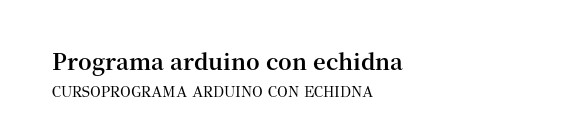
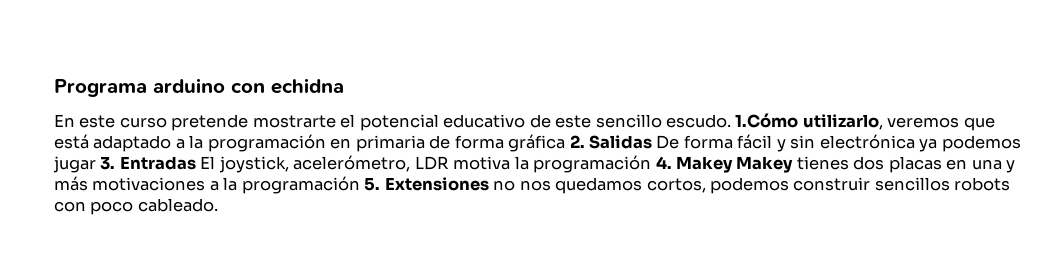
[52,85,373,98] CURSOPROGRAMA ARDUINO CON ECHIDNA -> [54,113,995,131] [54,134,1021,152] [53,155,1016,173] [54,176,1011,194] [54,198,218,215] En este curso pretende mostrarte el potencial educativo de este sencillo escudo. 1.Cómo utilizarlo, veremos que está adaptado a la programación en primaria de forma gráfica 2. Salidas De forma fácil y sin electrónica ya podemos jugar 3. Entradas El joystick, acelerómetro, LDR motiva la programación 4. Makey Makey tienes dos placas en una y más motivaciones a la programación 5. Extensiones no nos quedamos cortos, podemos construir sencillos robots con poco cableado.

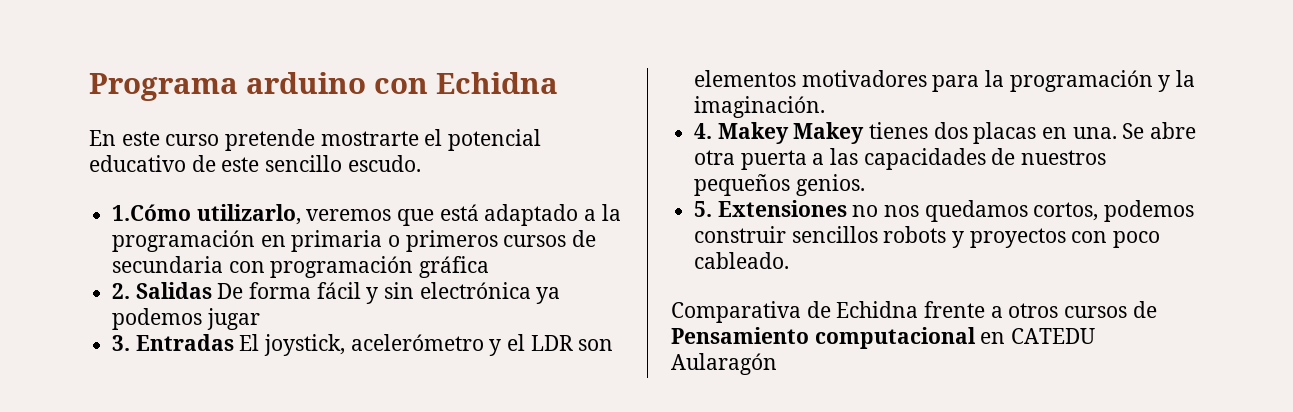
[271,78,344,94] echidna -> [436,72,558,94] Echidna
(732, 121) none -> (421, 163) //
[429,135,504,149] de forma -> [388,230,597,252] [112,256,414,278] o primeros cursos de secundaria con programación
(566, 143) none -> (490, 267) //
(96, 164) none -> (260, 319) //
[293,155,652,173] acelerómetro, LDR motiva la programación -> [350,334,614,356] [694,70,1196,92] [694,96,826,118] acelerómetro y el LDR son elementos motivadores para la programación y la imaginación. //
[971,159,1016,173] [54,176,360,194] una y más motivaciones a la programación -> [1072,122,1197,139] [694,148,1107,170] [694,174,865,196] una. Se abre otra puerta a las capacidades de nuestros pequeños genios. //
(1011, 184) none -> [952,228,1066,248] y proyectos
(218, 205) none -> [671,301,1157,323] [671,327,1096,349] [671,353,777,375] // Comparativa de Echidna frente a otros cursos de Pensamiento computacional en CATEDU Aularagón

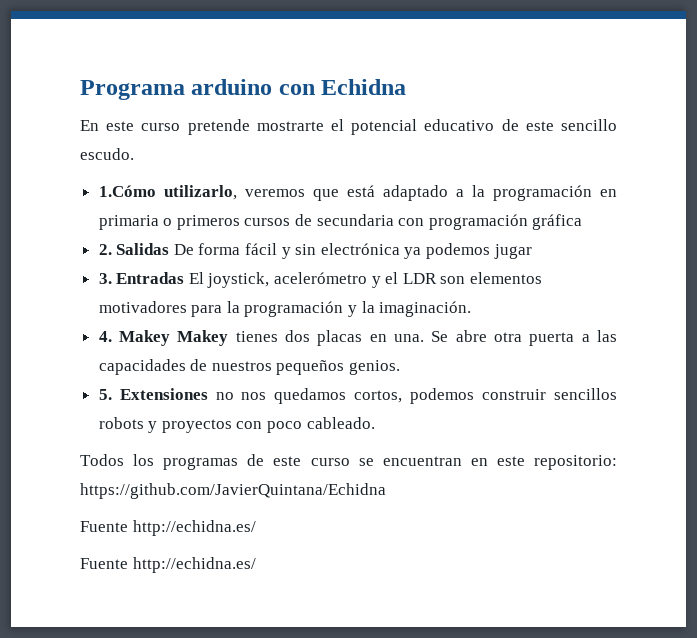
[671,301,1157,323] [671,327,1096,349] [671,353,777,375] Comparativa de Echidna frente a otros cursos de Pensamiento computacional en CATEDU Aularagón -> [80,454,618,470] [80,483,386,499] [80,520,256,536] [80,557,256,573] Todos los programas de este curso se encuentran en este repositorio: https://github.com/JavierQuintana/Echidna // Fuente http://echidna.es/ // Fuente http://echidna.es/

